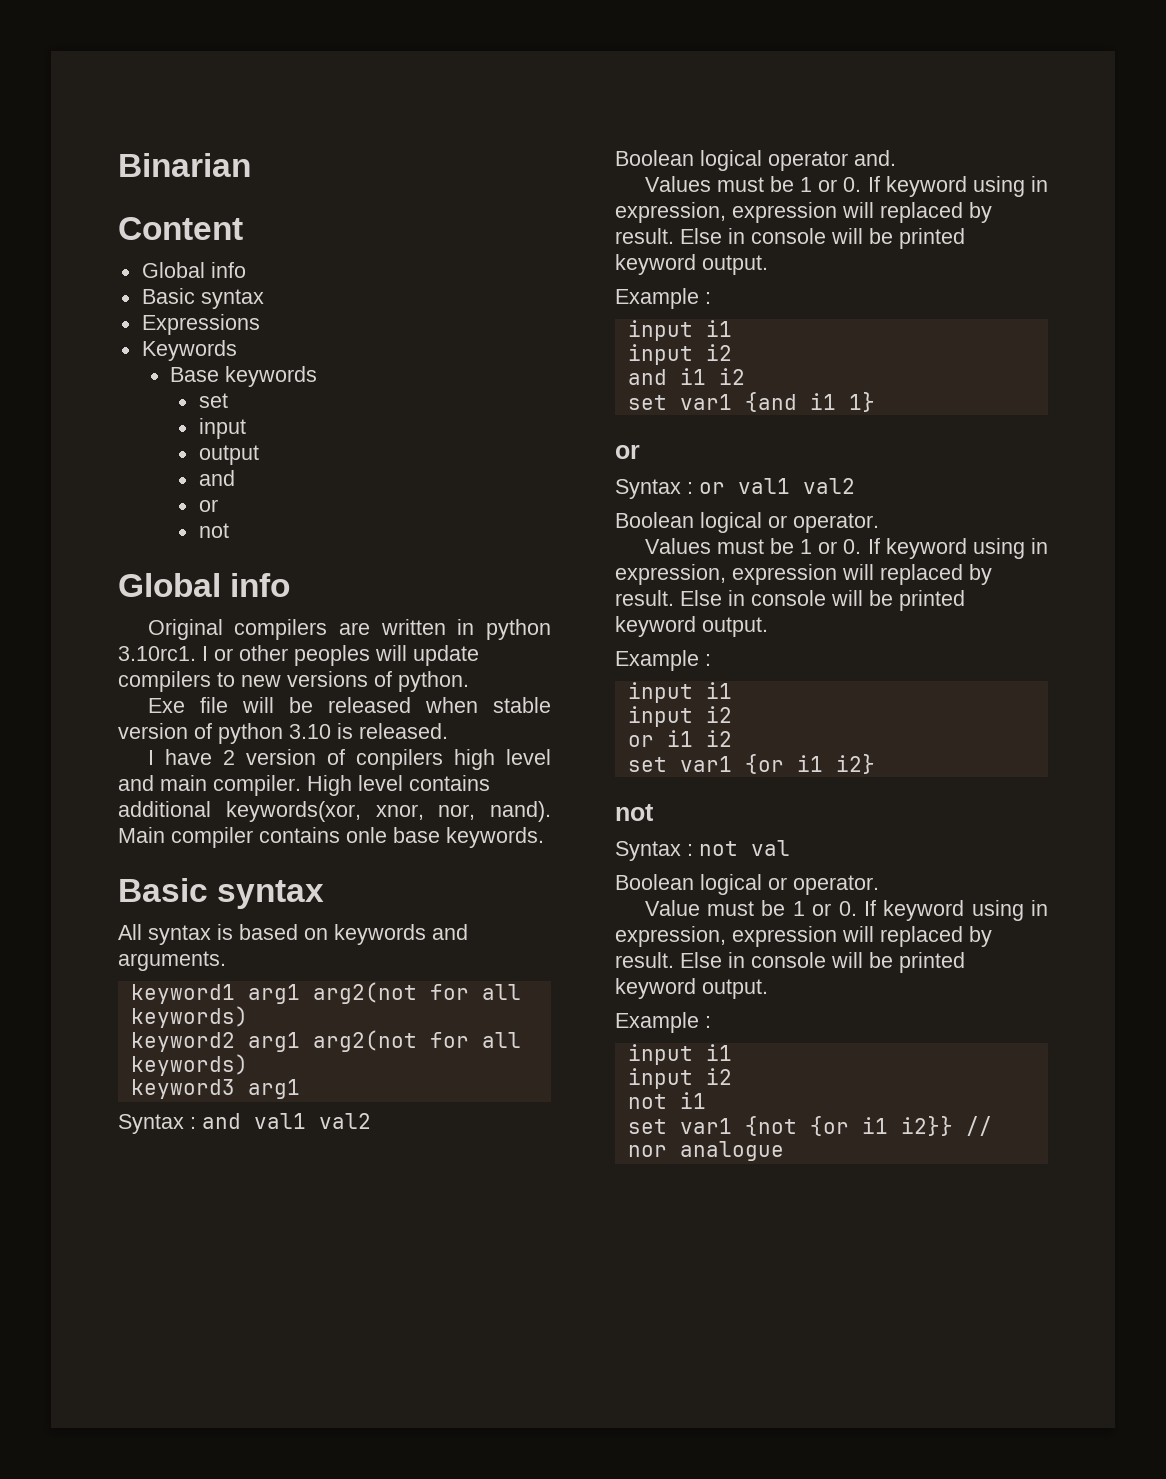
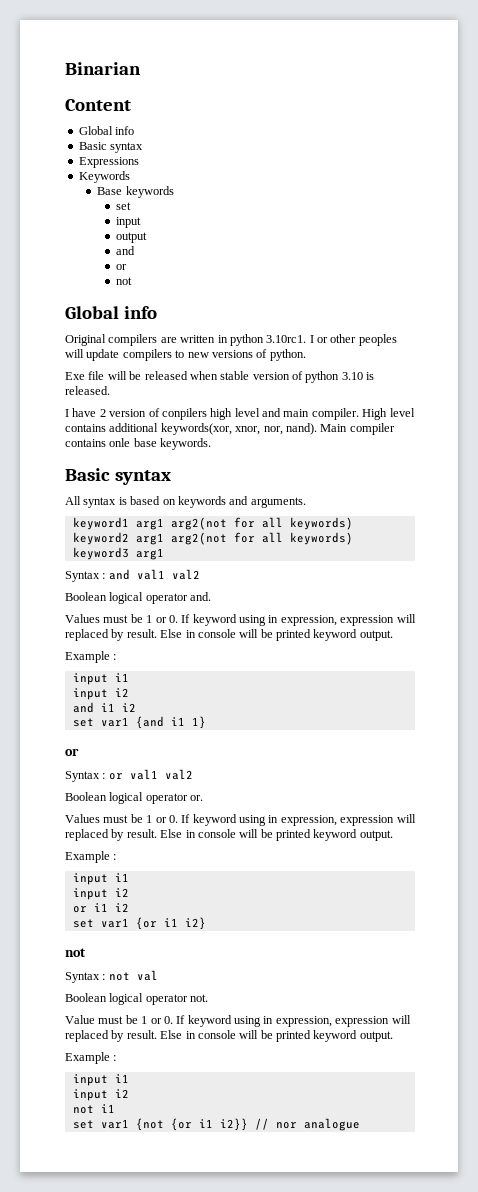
[768,513,879,533] or operator. -> [145,793,204,804] operator or.
[768,875,879,895] or operator. -> [145,994,209,1005] operator not.

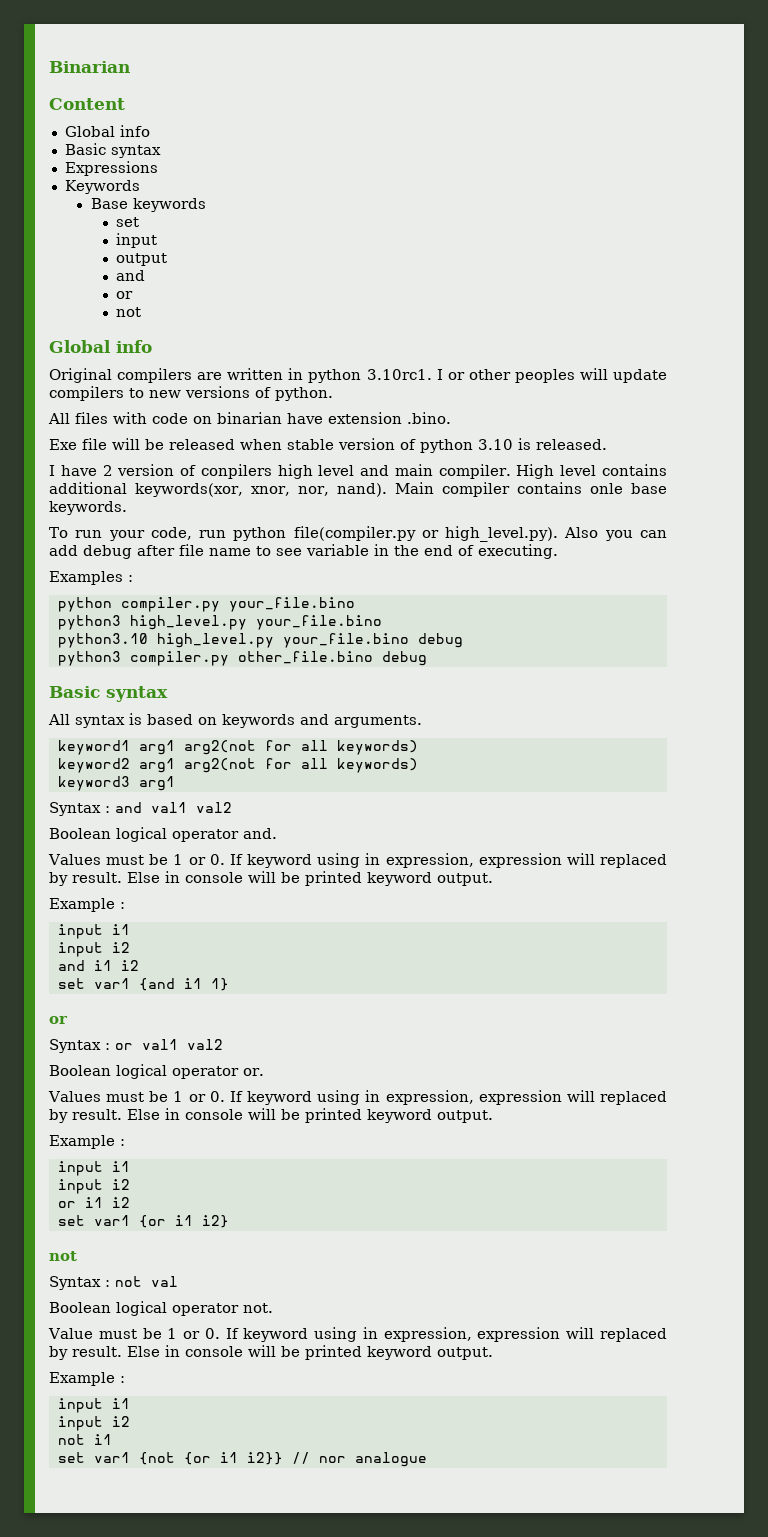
(306, 355) none -> [48,412,451,424] // All files with code on binarian have extension .bino.
(212, 444) none -> [49,526,667,542] [49,544,558,559] [49,571,133,585] [57,597,355,612] [57,615,382,630] [57,633,463,648] [57,651,427,666] // To run your code, run python file(compiler.py or high_level.py). Also you can add debug after file name to see variable in the end of executing. // Examples : // python compiler.py your_file.bino // python3 high_level.py your_file.bino // python3.10 high_level.py your_file.bino debug // python3 compiler.py other_file.bino debug

